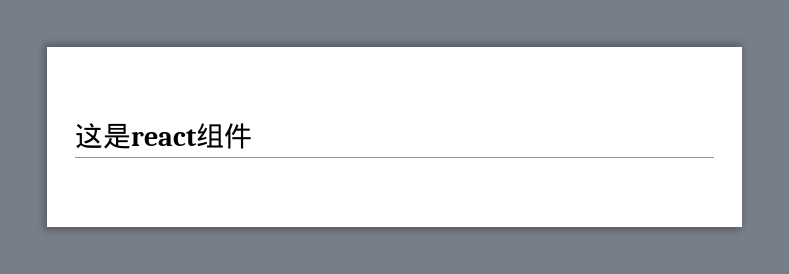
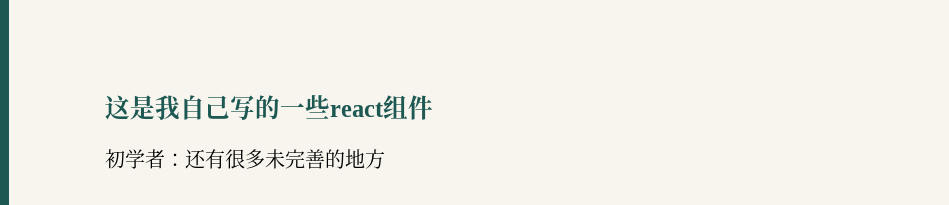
(131, 136) none -> [155,95,330,120] 我自己写的一些
(252, 136) none -> [105,149,385,169] // 初学者：还有很多未完善的地方

